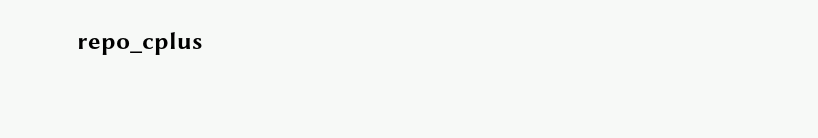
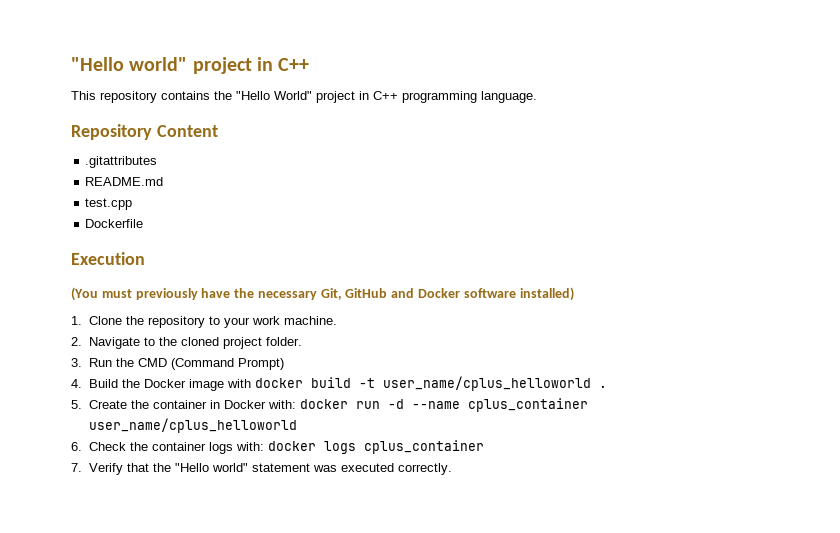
[77,32,202,55] repo_cplus -> [71,57,310,74] [71,91,537,103] [71,124,218,140] [85,156,158,168] [85,177,164,186] [85,198,133,210] [85,219,144,228] [71,252,145,265] [71,287,574,301] [71,316,337,328] [71,337,302,349] [71,358,284,370] [71,376,607,391] [71,398,588,412] [88,418,297,433] [71,440,484,454] [71,463,452,475] "Hello world" project in C++ // This repository contains the "Hello World" project in C++ programming language. // Repository Content // .gitattributes // README.md // test.cpp // Dockerfile // Execution // (You must previously have the necessary Git, GitHub and Docker software installed) // 1. Clone the repository to your work machine. // 2. Navigate to the cloned project folder. // 3. Run the CMD (Command Prompt) // 4. Build the Docker image with docker build -t user_name/cplus_helloworld . // 5. Create the container in Docker with: docker run -d --name cplus_container user_name/cplus_helloworld // 6. Check the container logs with: docker logs cplus_container // 7. Verify that the "Hello world" statement was executed correctly.

